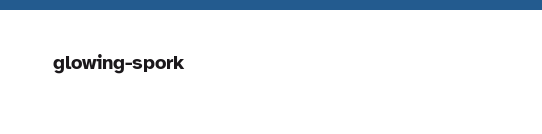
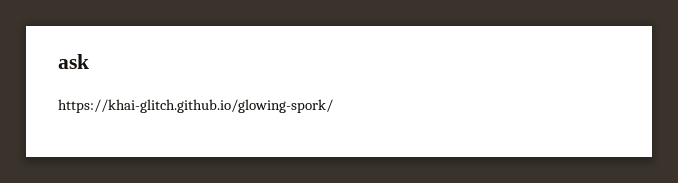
[53,54,185,74] glowing-spork -> [58,54,89,69] [58,99,333,113] ask // https://khai-glitch.github.io/glowing-spork/

